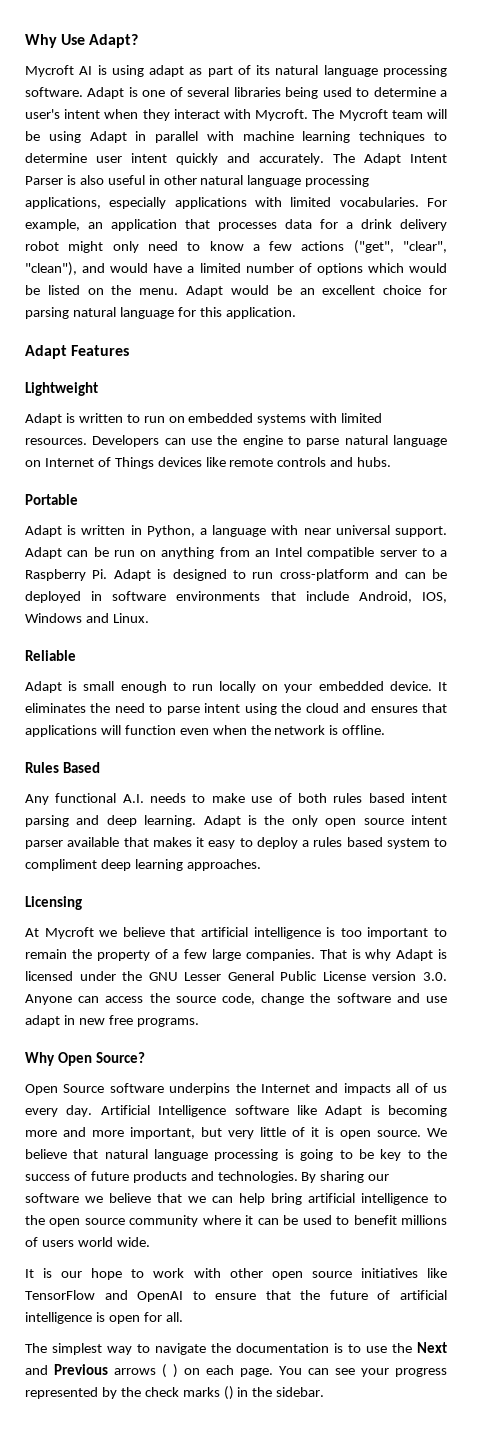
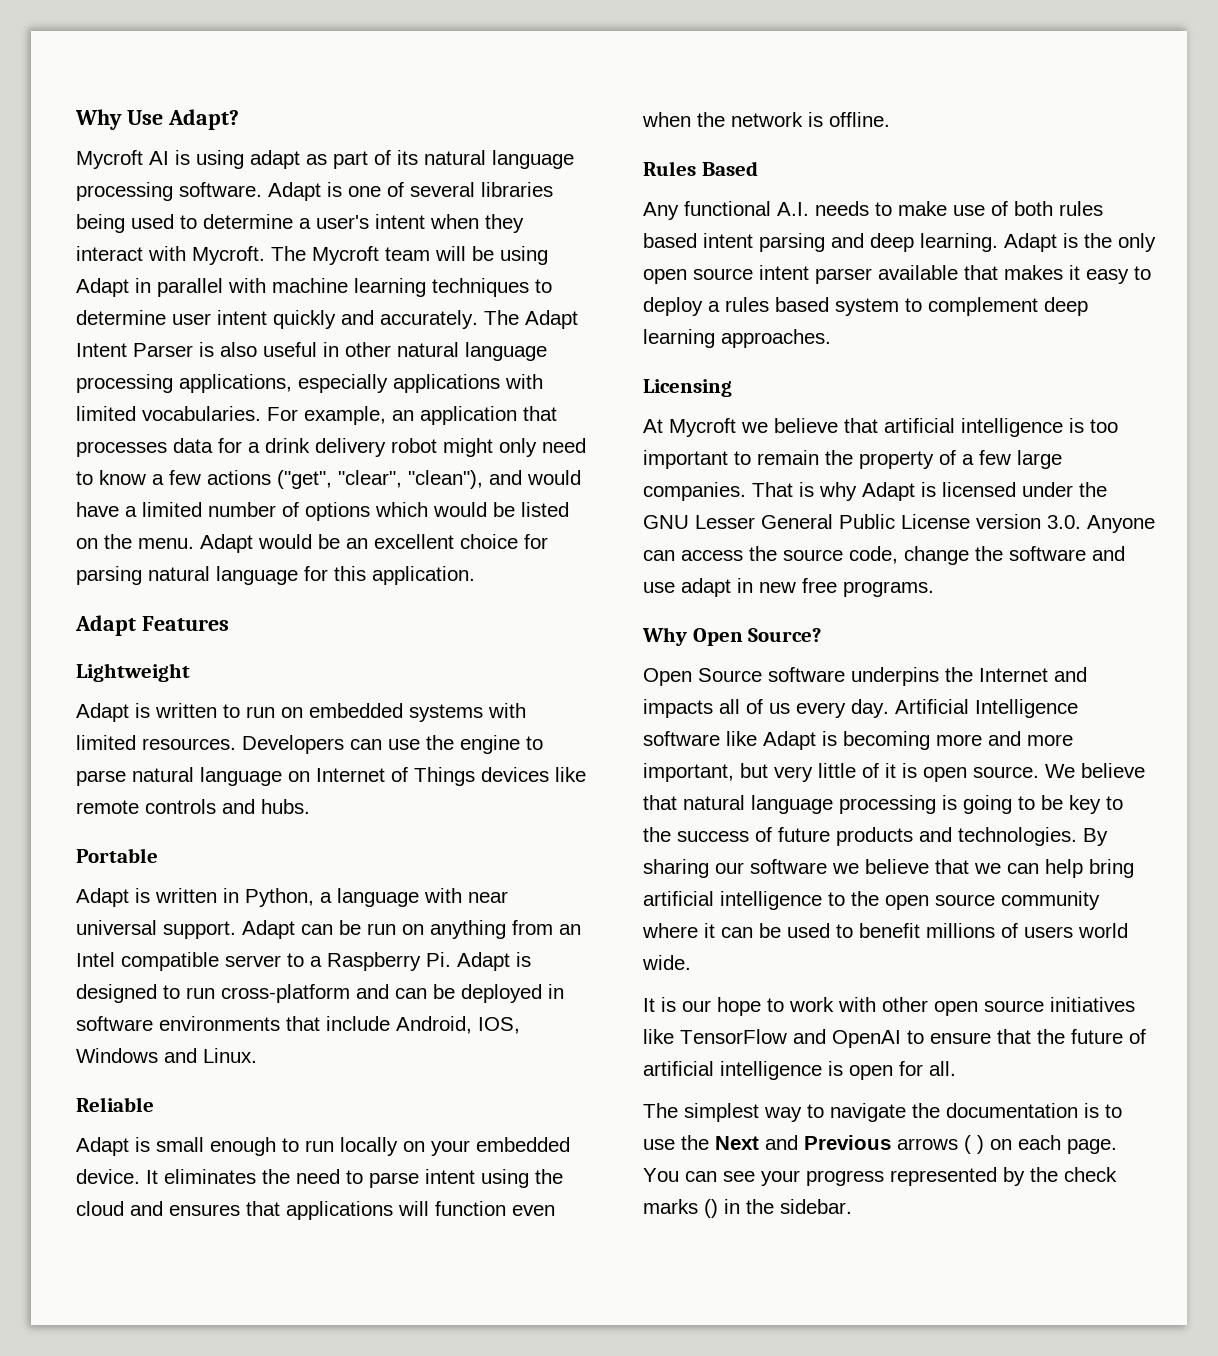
[25,859,97,871] compliment -> [928,297,1038,316] complement

